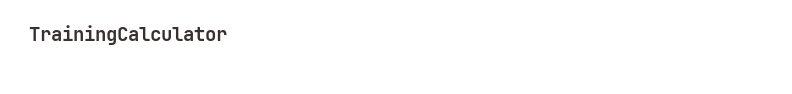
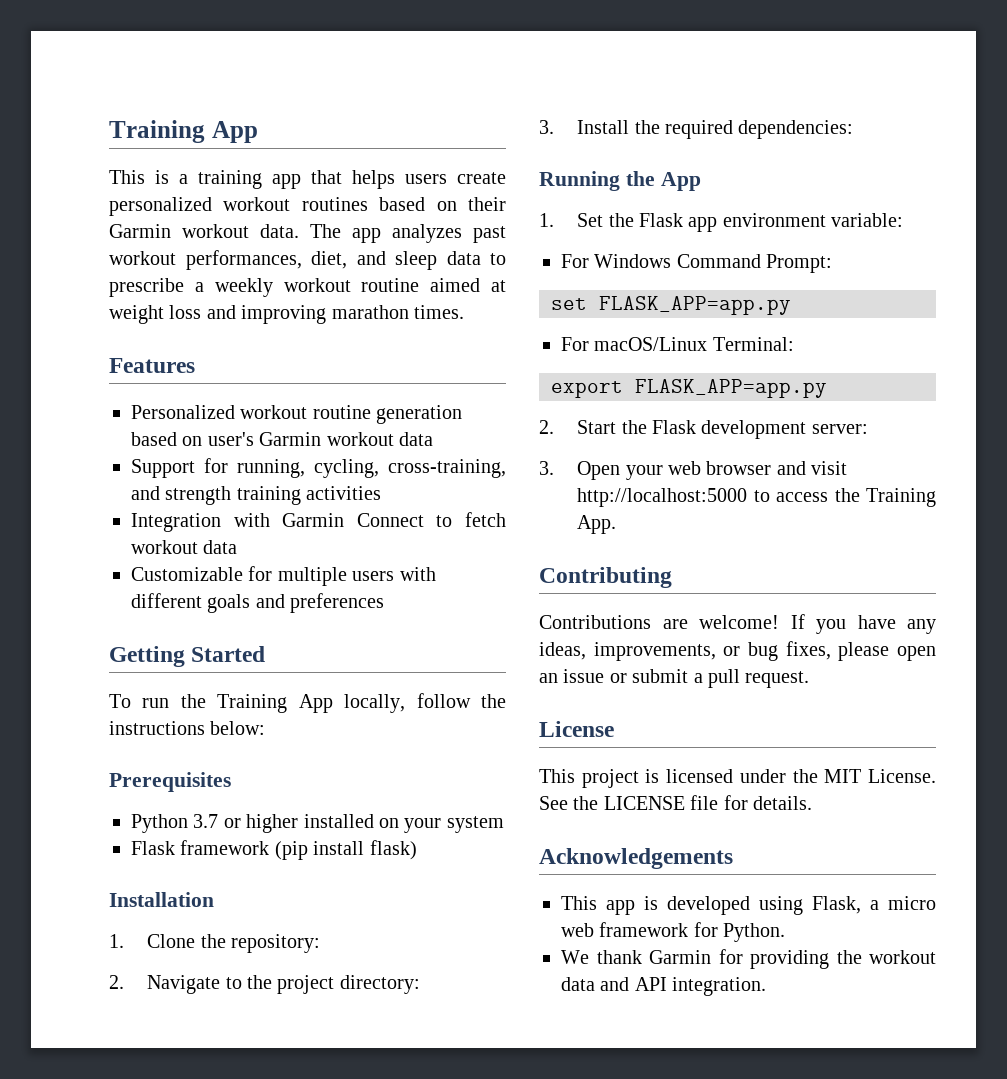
[29,25,227,45] TrainingCalculator -> [109,120,258,143] [109,170,506,189] [109,197,506,216] [109,224,506,243] [109,250,506,270] [109,278,506,297] [109,305,464,324] [109,358,195,373] [131,405,463,424] [131,432,433,446] [131,458,506,478] [131,486,382,505] [131,512,506,532] [131,540,238,554] [131,566,436,586] [131,593,385,613] [109,646,266,667] [109,693,506,713] [109,721,266,735] [109,772,231,792] [131,814,504,833] [131,840,417,860] [109,892,214,907] [109,934,320,953] [109,975,420,994] [539,120,854,139] [539,171,701,191] [539,213,904,232] [561,254,833,273] [551,296,791,315] [561,337,794,351] [551,379,827,398] [539,420,868,439] [539,461,848,480] [577,488,936,507] [577,515,617,534] [539,567,672,588] [539,614,936,634] [539,641,937,661] [539,669,810,688] [539,721,614,737] [539,769,936,788] [539,795,812,810] [539,848,733,869] [561,896,936,915] [561,922,786,942] [561,949,936,969] [561,977,767,996] Training App // This is a training app that helps users create personalized workout routines based on their Garmin workout data. The app analyzes past workout performances, diet, and sleep data to prescribe a weekly workout routine aimed at weight loss and improving marathon times. // Features // Personalized workout routine generation based on user's Garmin workout data // Support for running, cycling, cross-training, and strength training activities // Integration with Garmin Connect to fetch workout data // Customizable for multiple users with different goals and preferences // Getting Started // To run the Training App locally, follow the instructions below: // Prerequisites // Python 3.7 or higher installed on your system // Flask framework (pip install flask) // Installation // 1. Clone the repository: // 2. Navigate to the project directory: // 3. Install the required dependencies: // Running the App // 1. Set the Flask app environment variable: // For Windows Command Prompt: // set FLASK_APP=app.py // For macOS/Linux Terminal: // export FLASK_APP=app.py // 2. Start the Flask development server: // 3. Open your web browser and visit http://localhost:5000 to access the Training App. // Contributing // Contributions are welcome! If you have any ideas, improvements, or bug fixes, please open an issue or submit a pull request. // License // This project is licensed under the MIT License. See the LICENSE file for details. // Acknowledgements // This app is developed using Flask, a micro web framework for Python. // We thank Garmin for providing the workout data and API integration.

